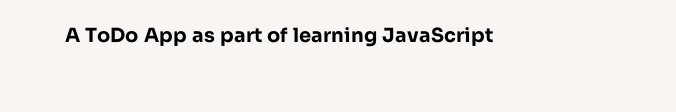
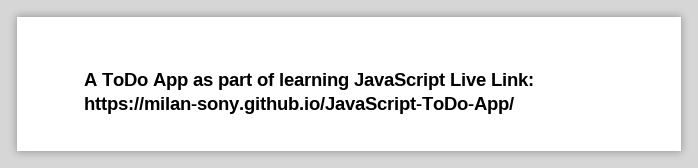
(493, 36) none -> [450,73,534,86] [84,97,514,114] Live Link: https://milan-sony.github.io/JavaScript-ToDo-App/

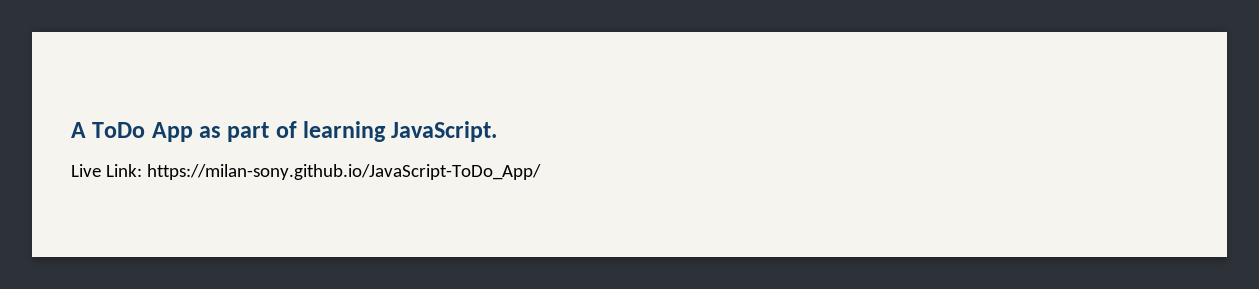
[354,73,445,90] JavaScript -> [391,121,498,142] JavaScript. //
[84,97,514,114] https://milan-sony.github.io/JavaScript-ToDo-App/ -> [146,164,541,180] https://milan-sony.github.io/JavaScript-ToDo_App/

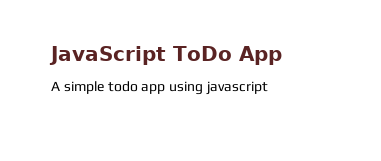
[71,122,86,138] A -> [49,46,166,65] JavaScript
[199,121,498,142] [71,164,541,180] as part of learning JavaScript. // Live Link: https://milan-sony.github.io/JavaScript-ToDo_App/ -> [51,81,268,95] // A simple todo app using javascript

